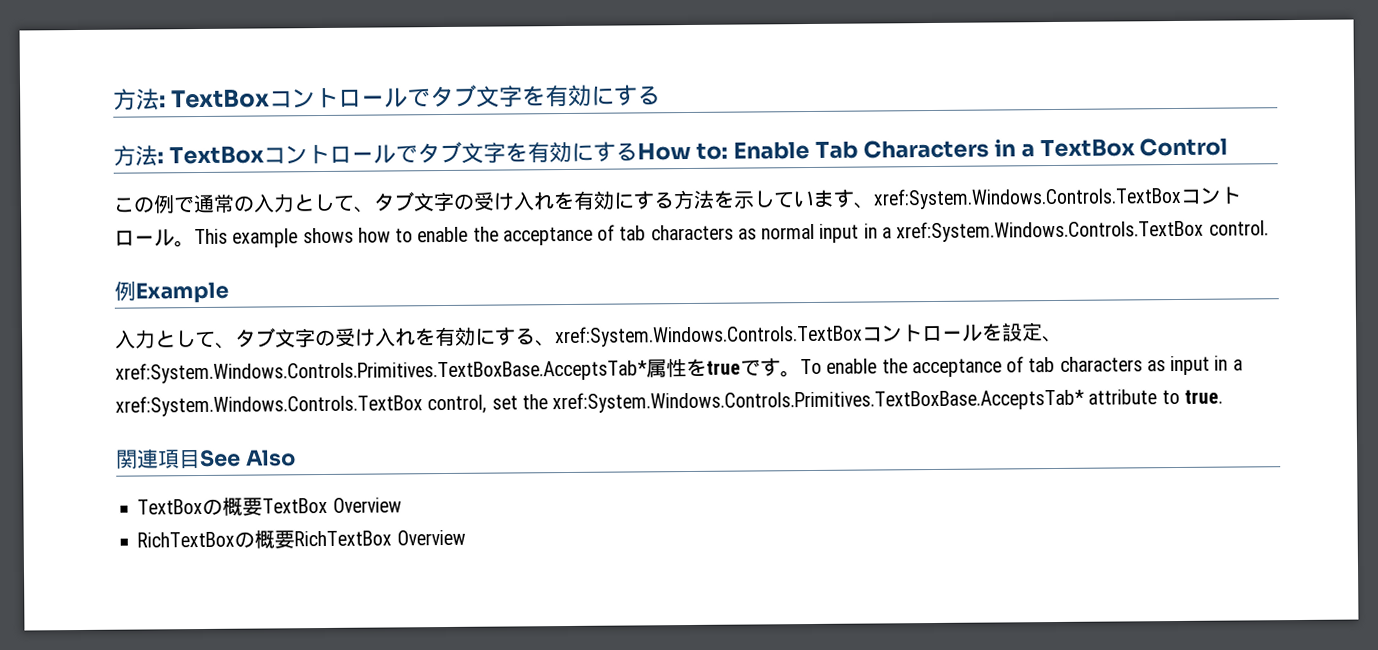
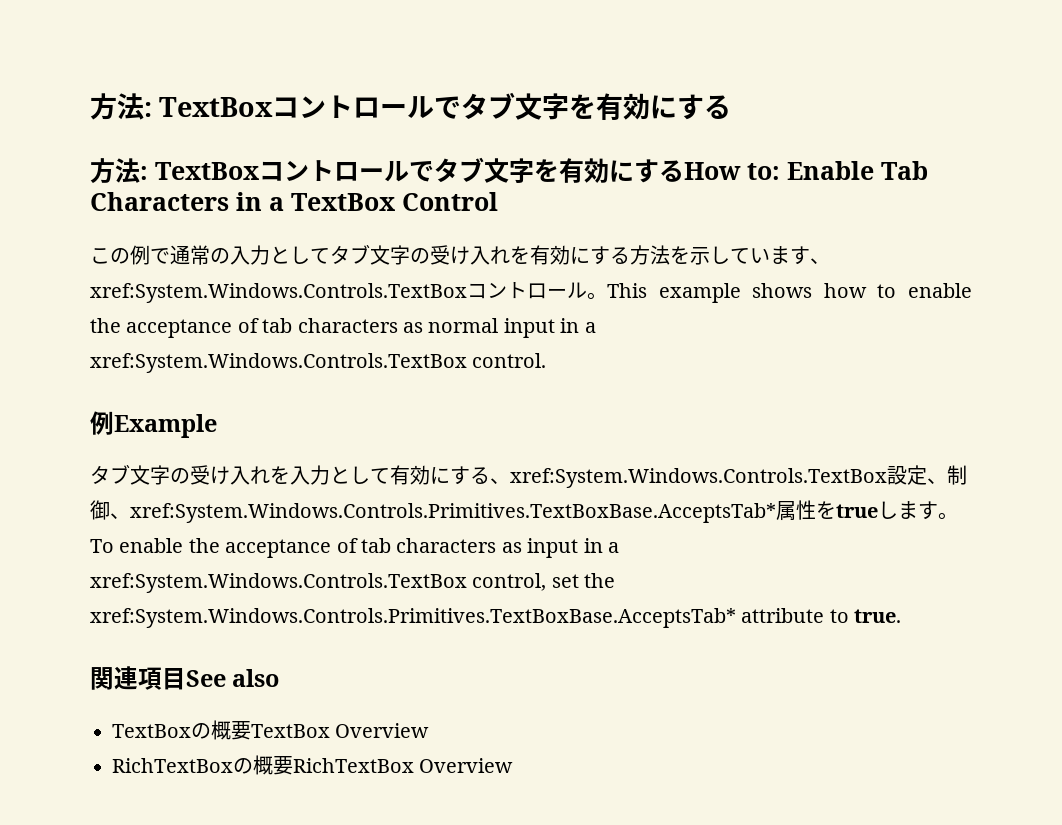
[354,206,375,213] 、 -> (330, 256) none
[115,327,436,349] 入力として、タブ文字の受け入れを -> [90,464,390,485] タブ文字の受け入れを入力として
[862,322,1043,343] コントロールを設定 -> [887,465,967,485] [90,500,110,520] 設定、制御
[740,359,761,377] で -> [878,501,918,519] しま
[245,449,296,467] Also -> [232,669,280,687] also

